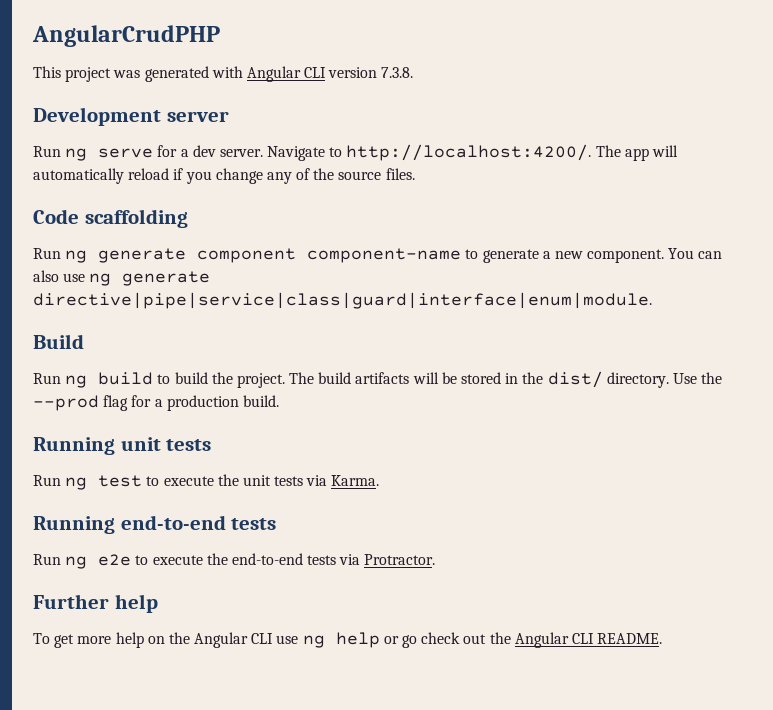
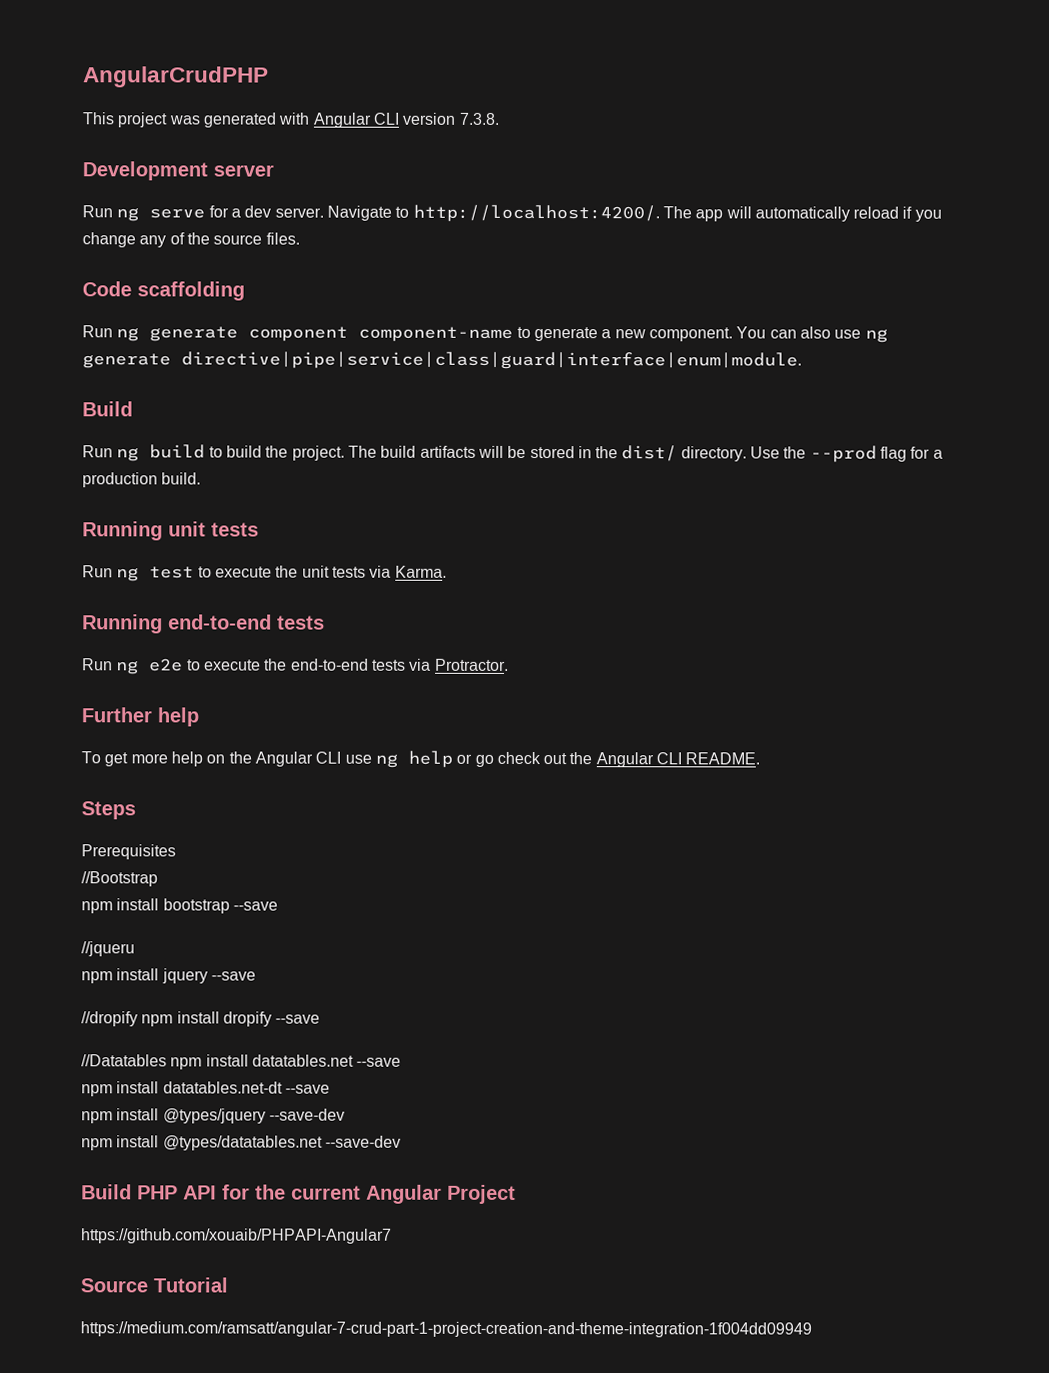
(663, 638) none -> [81,801,136,820] [81,844,176,860] [81,871,158,887] [81,898,278,914] [81,941,135,957] [81,968,256,984] [81,1011,321,1027] [81,1054,402,1070] [81,1081,330,1097] [81,1108,345,1124] [81,1135,401,1151] [81,1184,516,1204] [81,1228,392,1244] [80,1277,228,1293] [80,1321,812,1338] // Steps // Prerequisites // //Bootstrap // npm install bootstrap --save // //jqueru // npm install jquery --save // //dropify npm install dropify --save // //Datatables npm install datatables.net --save // npm install datatables.net-dt --save // npm install @types/jquery --save-dev // npm install @types/datatables.net --save-dev // Build PHP API for the current Angular Project // https://github.com/xouaib/PHPAPI-Angular7 // Source Tutorial // https://medium.com/ramsatt/angular-7-crud-part-1-project-creation-and-theme-integration-1f004dd09949

